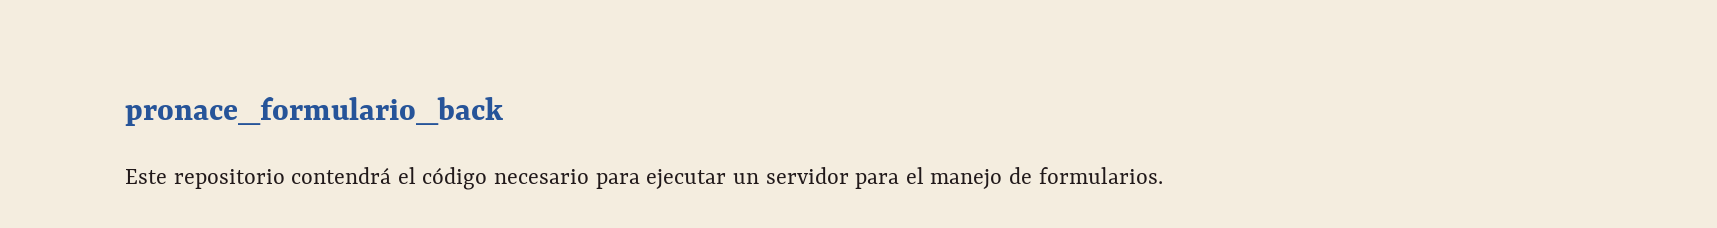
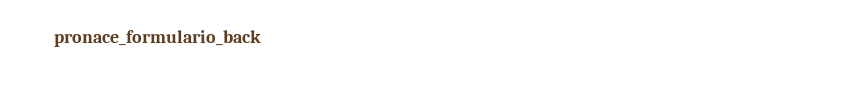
[125,167,1163,190] // Este repositorio contendrá el código necesario para ejecutar un servidor para el manejo de formularios. -> (261, 38) none

